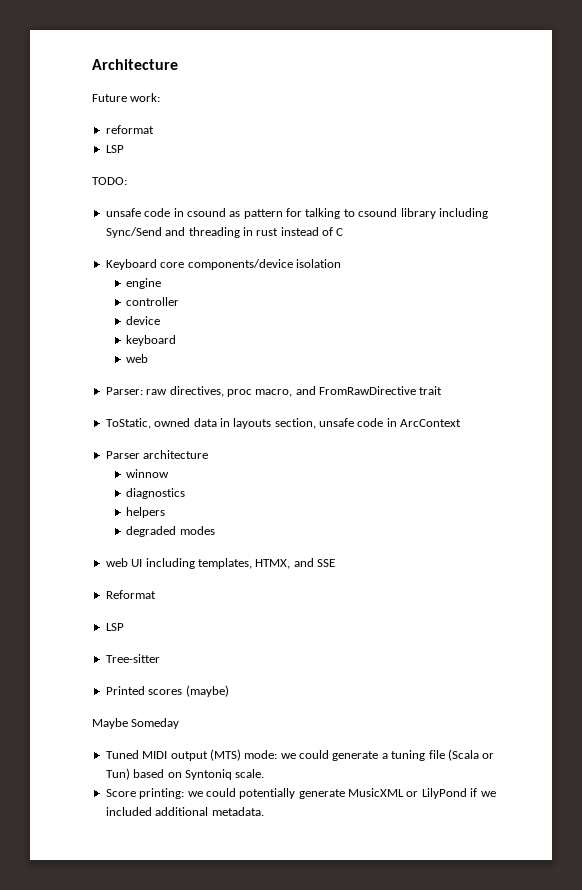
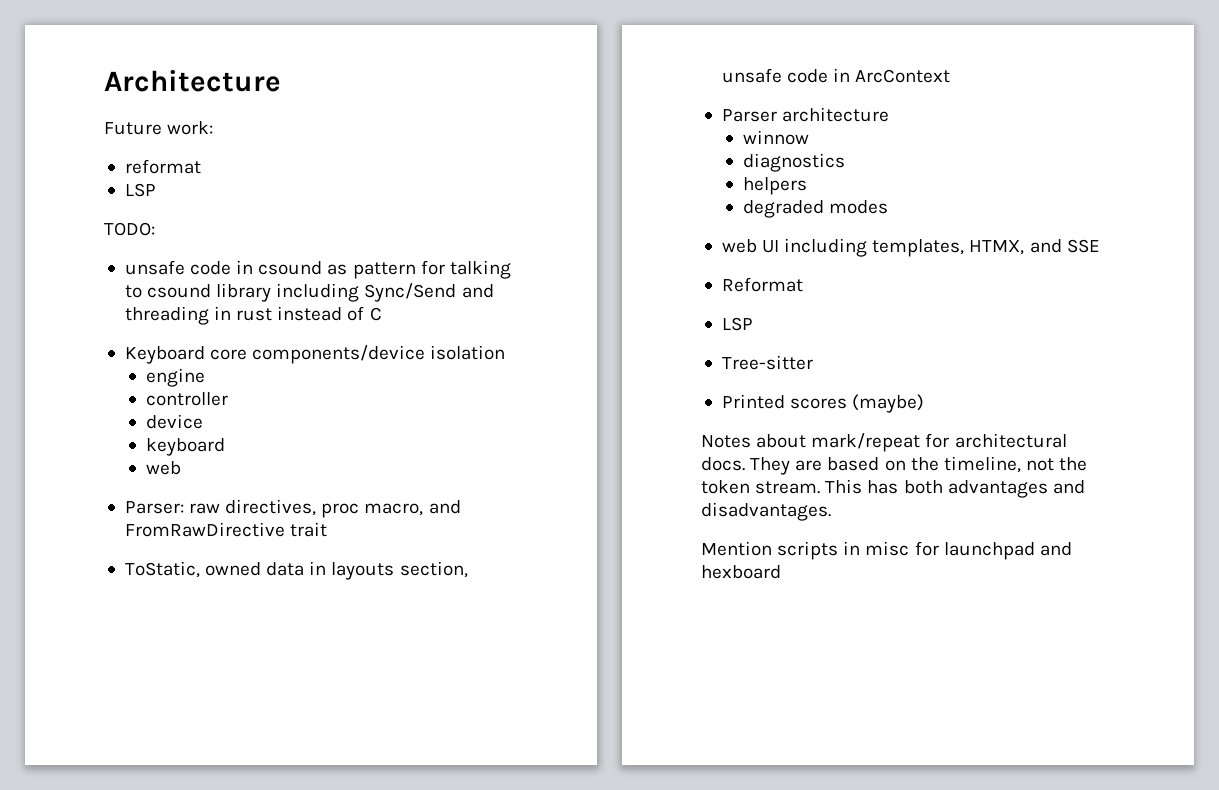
[92,718,180,729] [105,749,495,761] [105,768,265,780] [105,788,496,799] [105,807,264,816] Maybe Someday // Tuned MIDI output (MTS) mode: we could generate a tuning file (Scala or Tun) based on Syntoniq scale. // Score printing: we could potentially generate MusicXML or LilyPond if we included additional metadata. -> [701,433,1067,452] [701,456,1088,475] [701,479,1085,498] [701,502,831,521] [701,541,1072,560] [701,565,781,579] Notes about mark/repeat for architectural docs. They are based on the timeline, not the token stream. This has both advantages and disadvantages. // Mention scripts in misc for launchpad and hexboard

